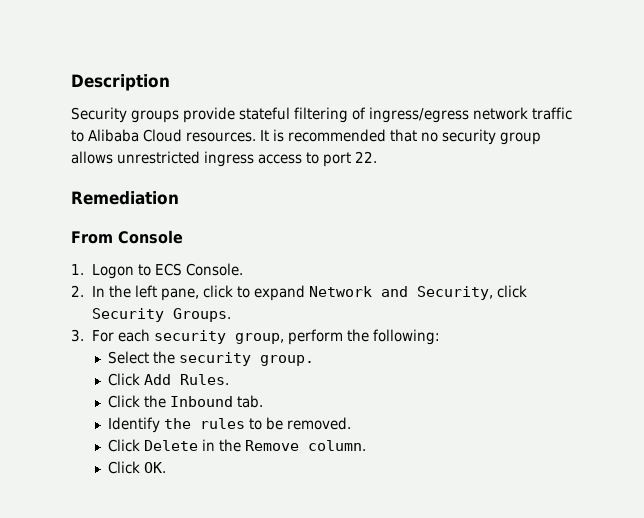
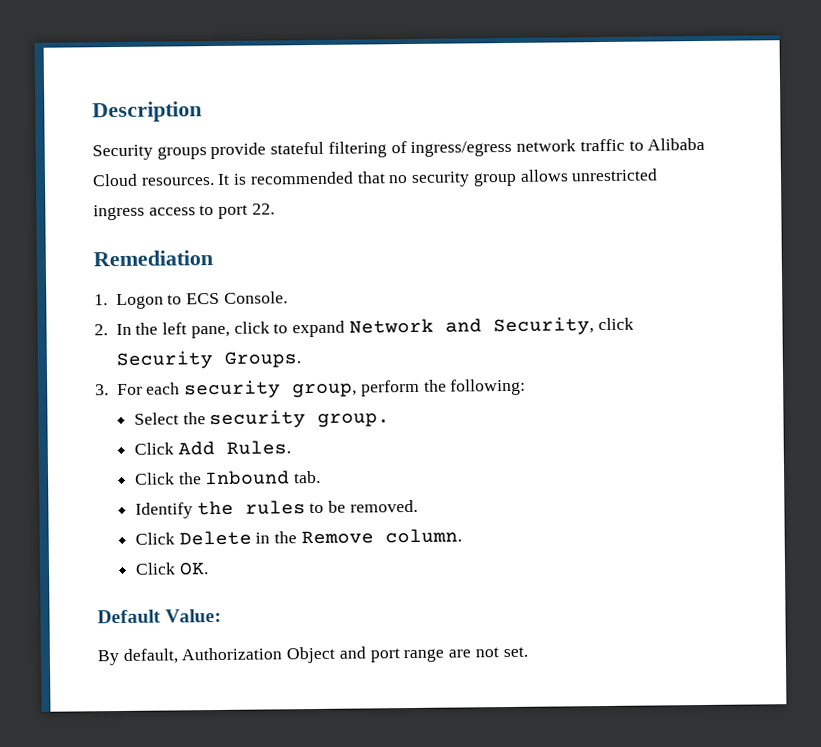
[71,230,183,244] // From Console -> (213, 258) none
(166, 467) none -> [97,608,223,624] [97,646,528,666] // Default Value: // By default, Authorization Object and port range are not set.

